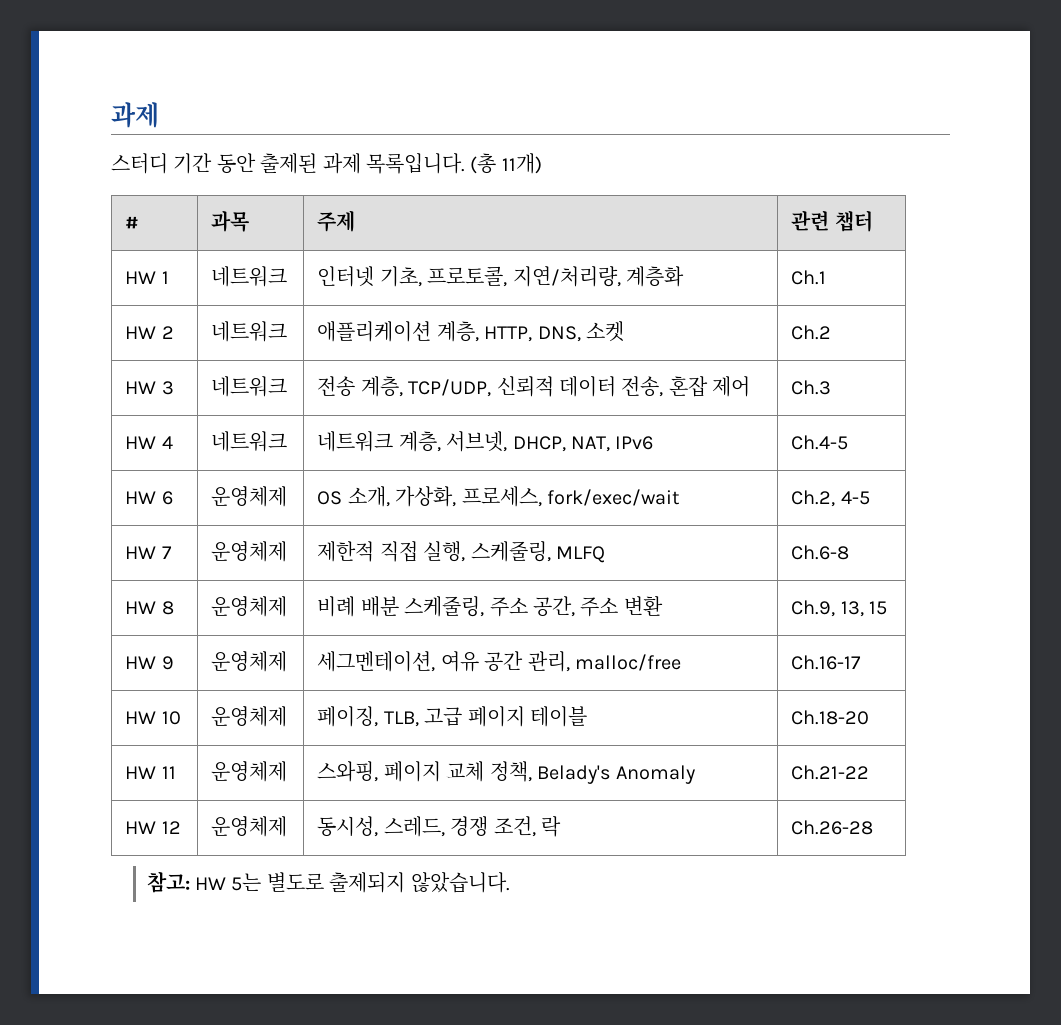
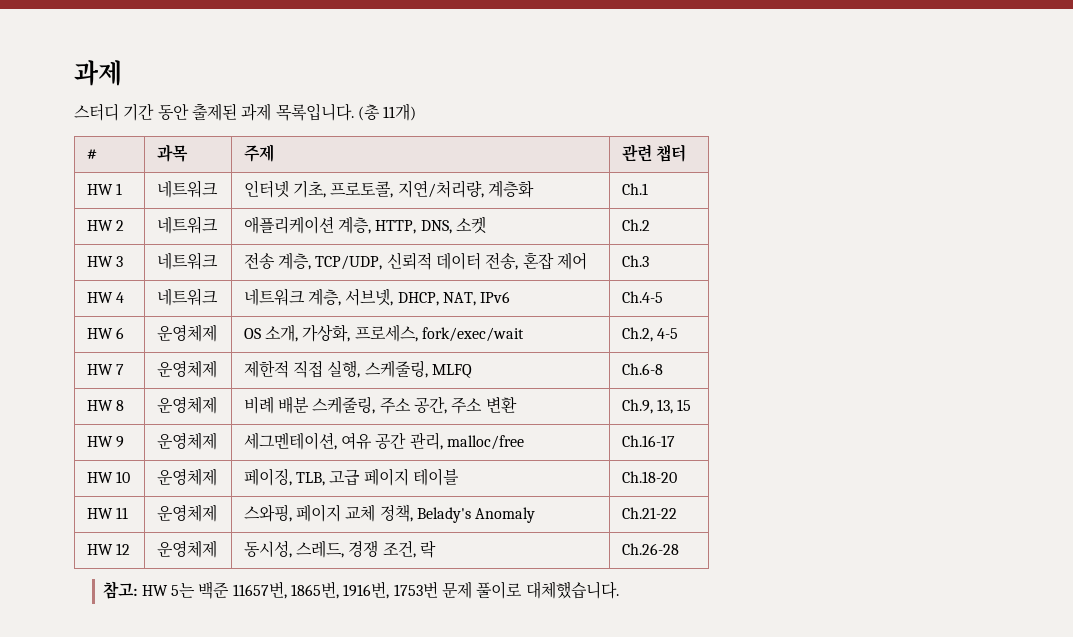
[266,872,510,893] 별도로 출제되지 않았습니다. -> [198,581,619,599] 백준 11657번, 1865번, 1916번, 1753번 문제 풀이로 대체했습니다.

